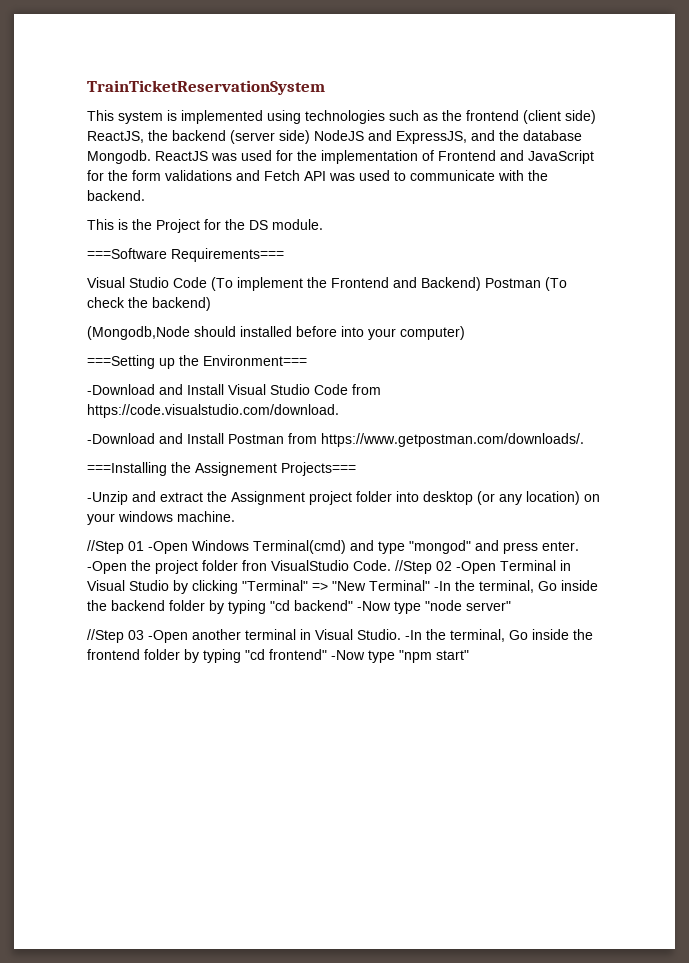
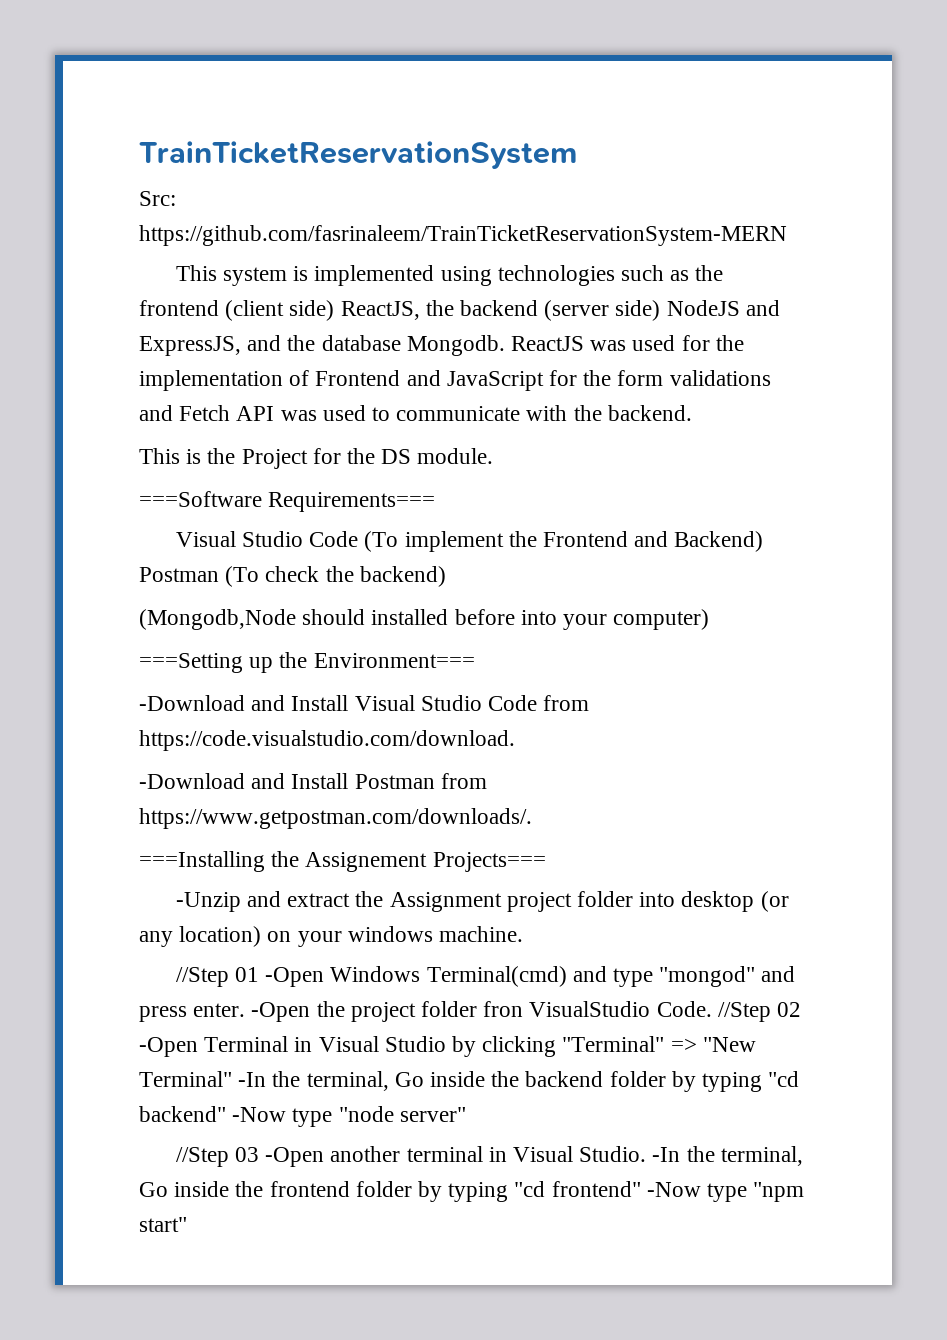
(325, 87) none -> [139,191,176,206] [139,225,787,246] // Src: https://github.com/fasrinaleem/TrainTicketReservationSystem-MERN

